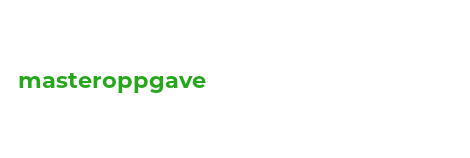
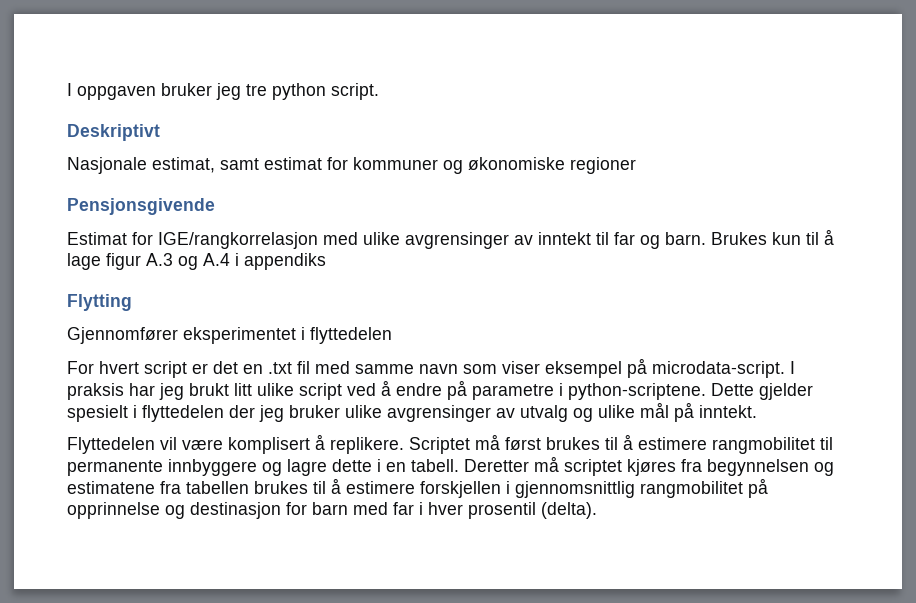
[18,73,206,93] masteroppgave -> [67,83,379,100] [67,124,160,141] [67,157,636,174] [67,198,215,215] [67,229,834,249] [67,253,326,270] [67,294,132,311] [67,327,392,344] [67,358,795,378] [67,380,813,400] [67,402,757,422] [67,434,833,454] [67,456,834,476] [67,478,768,498] [67,502,597,519] I oppgaven bruker jeg tre python script. // Deskriptivt // Nasjonale estimat, samt estimat for kommuner og økonomiske regioner // Pensjonsgivende // Estimat for IGE/rangkorrelasjon med ulike avgrensinger av inntekt til far og barn. Brukes kun til å lage figur A.3 og A.4 i appendiks // Flytting // Gjennomfører eksperimentet i flyttedelen // For hvert script er det en .txt fil med samme navn som viser eksempel på microdata-script. I praksis har jeg brukt litt ulike script ved å endre på parametre i python-scriptene. Dette gjelder spesielt i flyttedelen der jeg bruker ulike avgrensinger av utvalg og ulike mål på inntekt. // Flyttedelen vil være komplisert å replikere. Scriptet må først brukes til å estimere rangmobilitet til permanente innbyggere og lagre dette i en tabell. Deretter må scriptet kjøres fra begynnelsen og estimatene fra tabellen brukes til å estimere forskjellen i gjennomsnittlig rangmobilitet på opprinnelse og destinasjon for barn med far i hver prosentil (delta).

